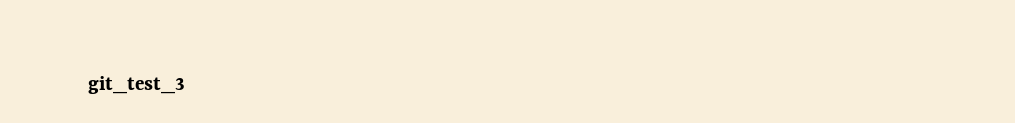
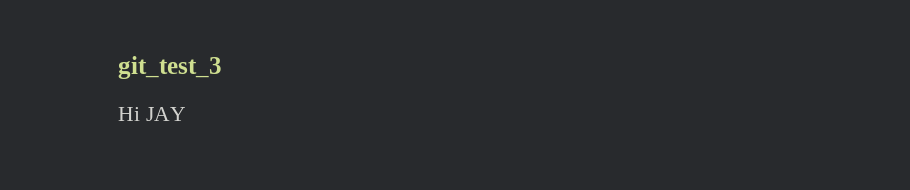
(185, 85) none -> [118,107,186,121] // Hi JAY

